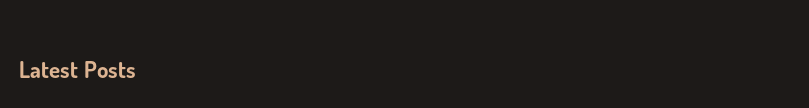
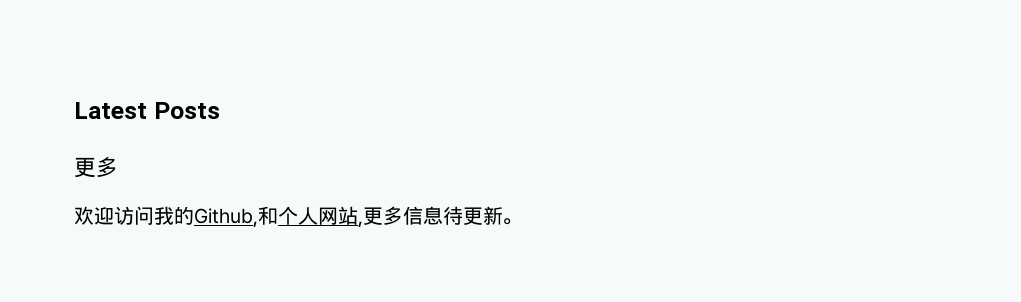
(137, 69) none -> [74,157,118,178] [74,206,522,228] // 更多 // 欢迎访问我的Github,和个人网站,更多信息待更新。

